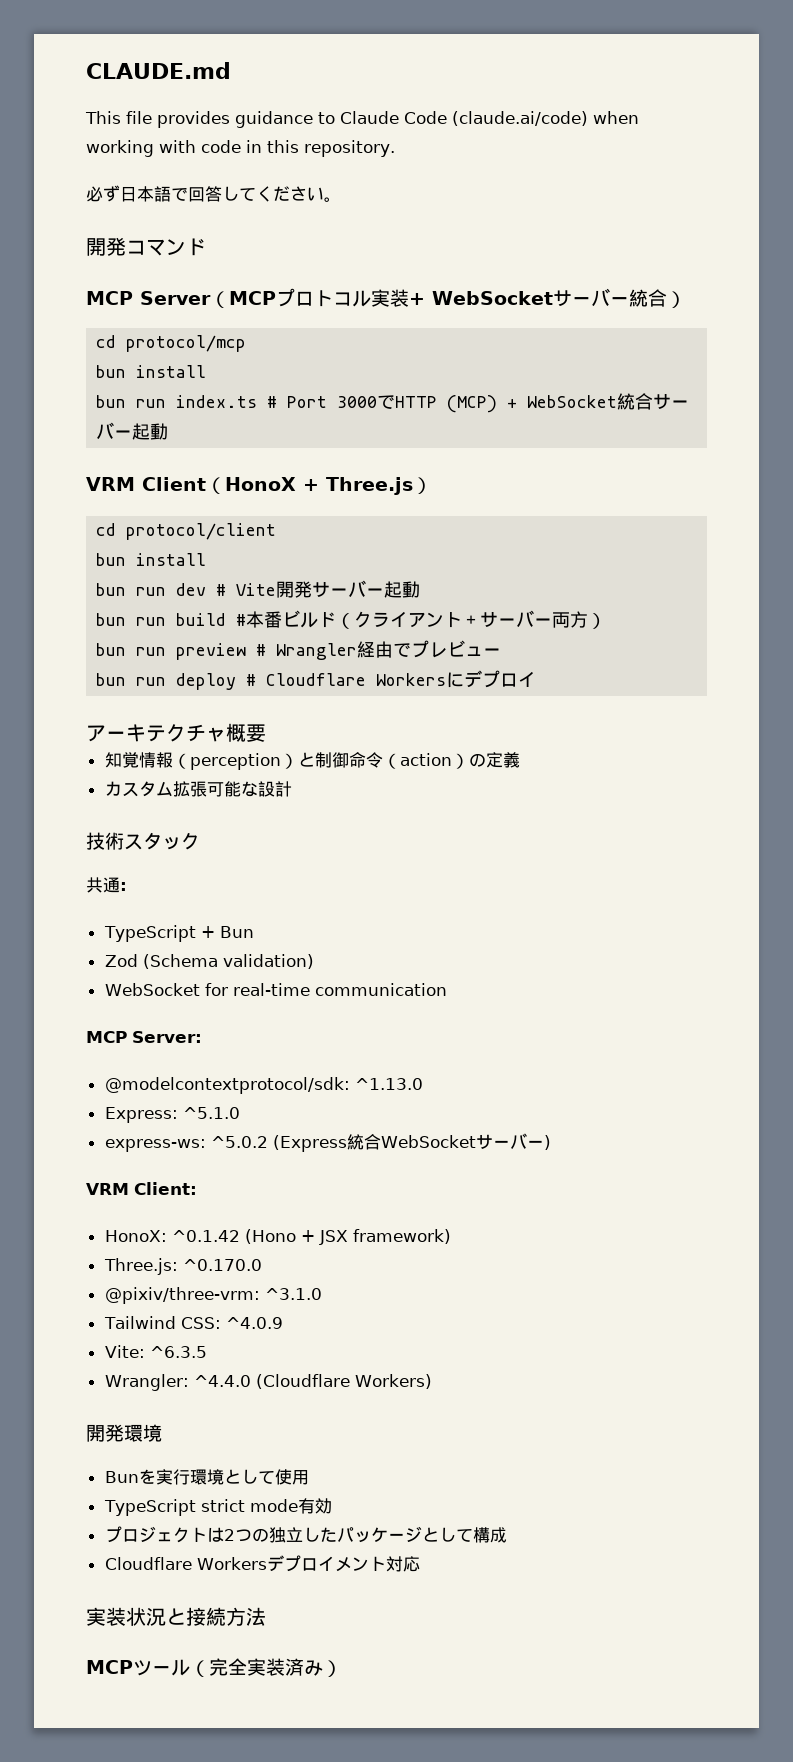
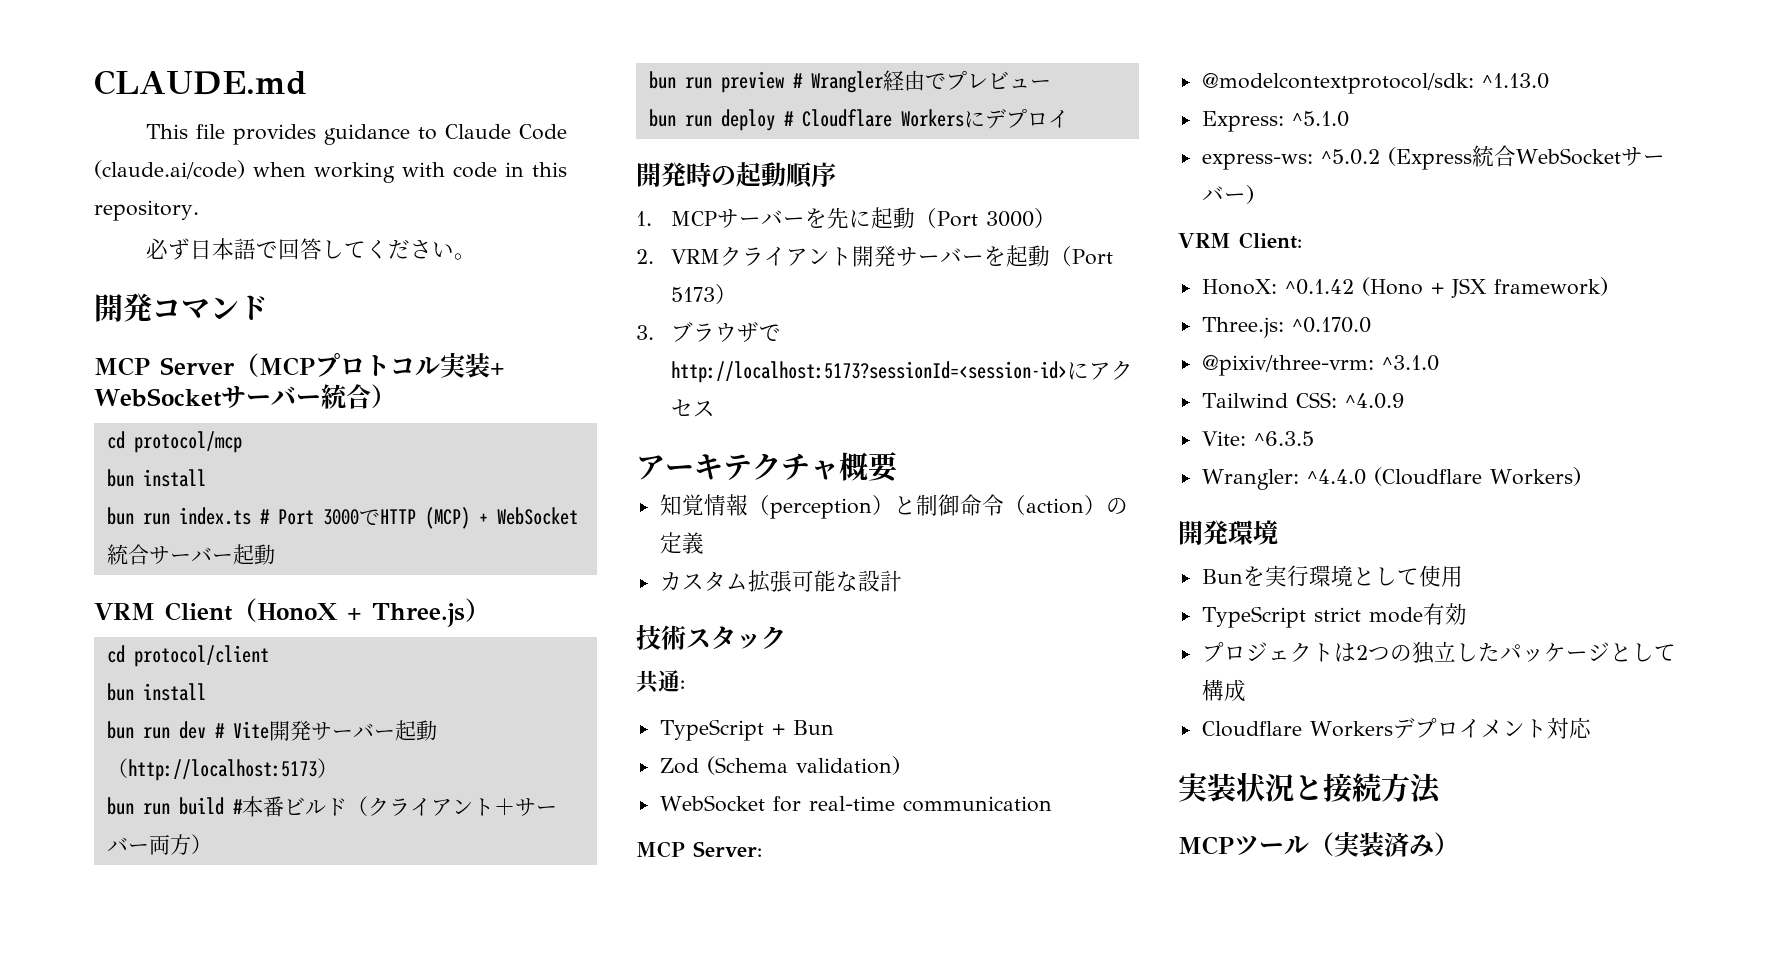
(421, 589) none -> [106,758,338,781] （http://localhost:5173）
(537, 679) none -> [636,162,836,188] [636,207,1057,229] [636,245,1114,267] [671,284,738,305] [636,321,782,342] [671,361,1134,383] [671,399,716,417] // 開発時の起動順序 // 1. MCPサーバーを先に起動（Port 3000） // 2. VRMクライアント開発サーバーを起動（Port 5173） // 3.ブラウザでhttp://localhost:5173?sessionId=<session-id>にアクセス
[209,1658,247,1676] 完全 -> (1334, 844) none

